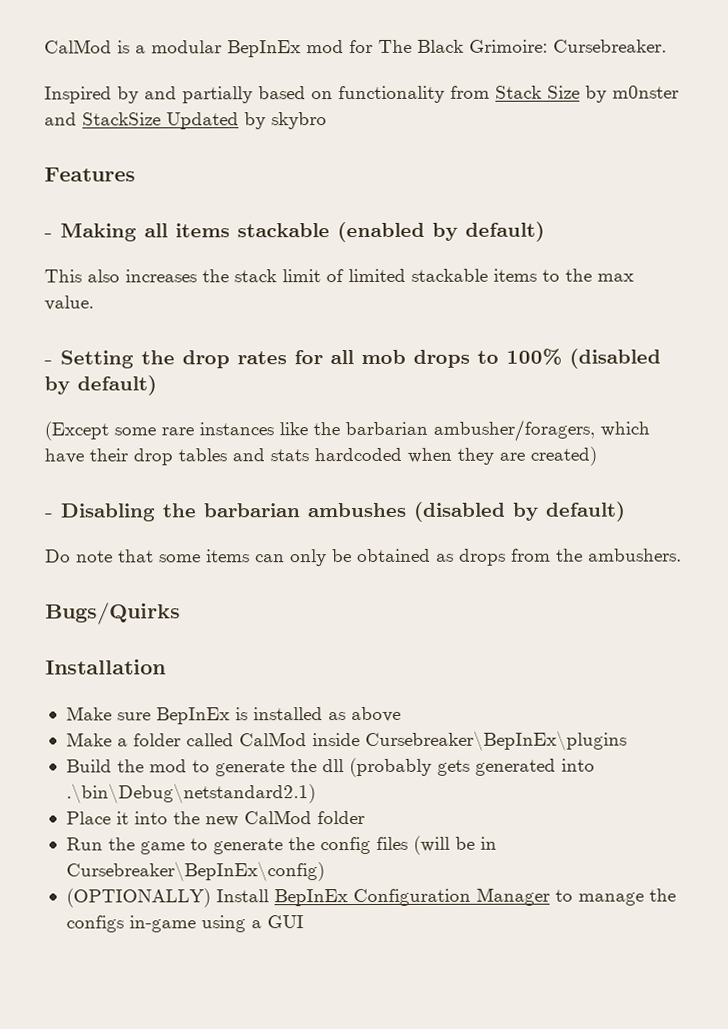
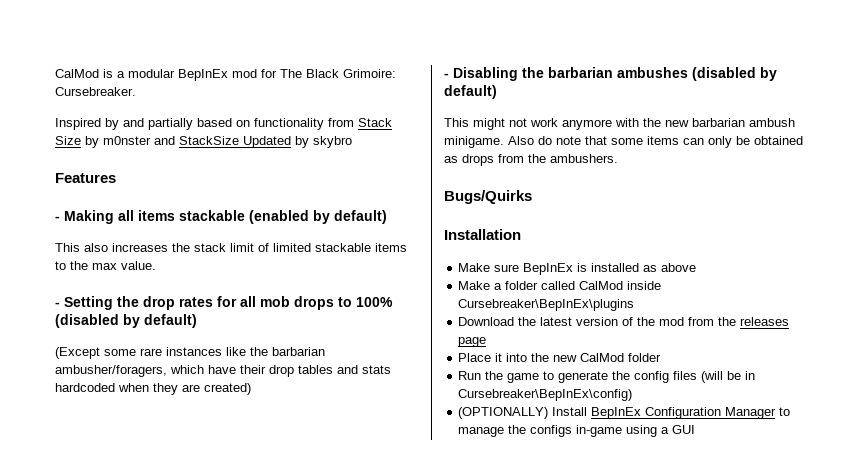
[45,549,71,563] Do -> [444,118,795,130] [444,136,552,148] This might not work anymore with the new barbarian ambush minigame. Also do
[65,757,595,778] [65,783,316,804] Build the mod to generate the dll (probably gets generated into .\bin\Debug\netstandard2.1) -> [458,317,790,326] [458,337,487,347] Download the latest version of the mod from the releases page

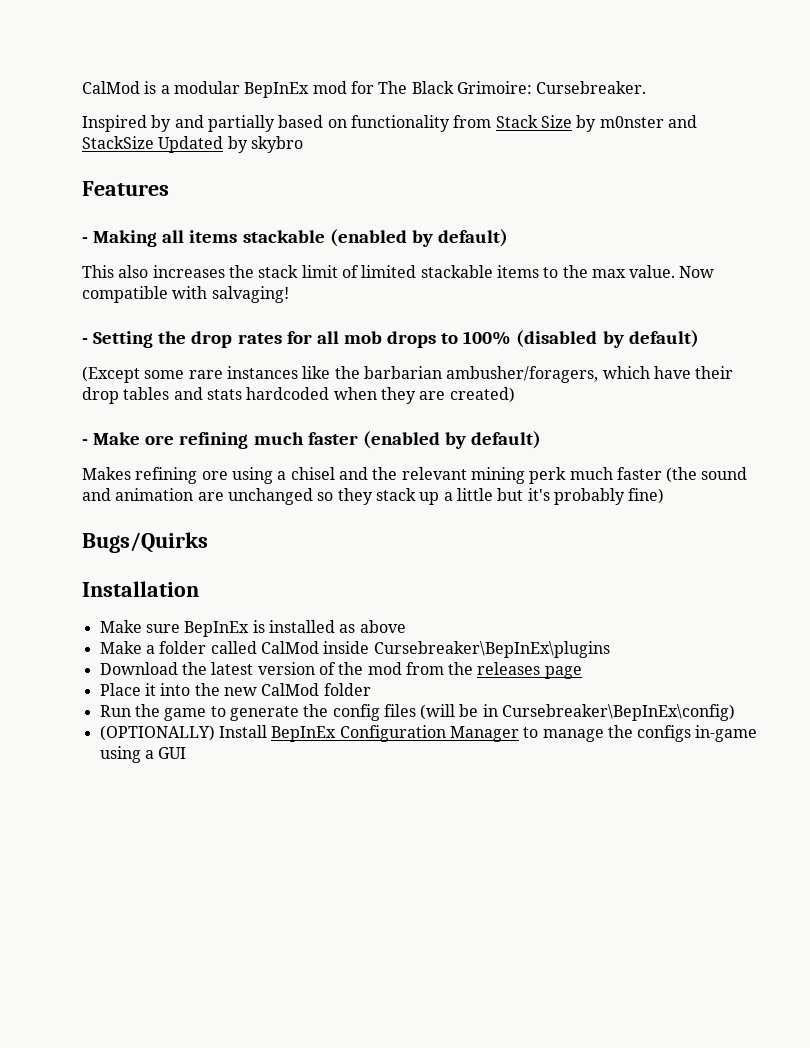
(156, 265) none -> [679,266,715,278] [82,286,289,303] Now compatible with salvaging!
[453,67,777,81] [444,85,497,99] [444,118,795,130] [444,136,803,148] [444,154,618,166] Disabling the barbarian ambushes (disabled by default) // This might not work anymore with the new barbarian ambush minigame. Also do note that some items can only be obtained as drops from the ambushers. -> [93,431,542,449] [82,467,748,484] [82,488,665,505] Make ore refining much faster (enabled by default) // Makes refining ore using a chisel and the relevant mining perk much faster (the sound and animation are unchanged so they stack up a little but it's probably fine)

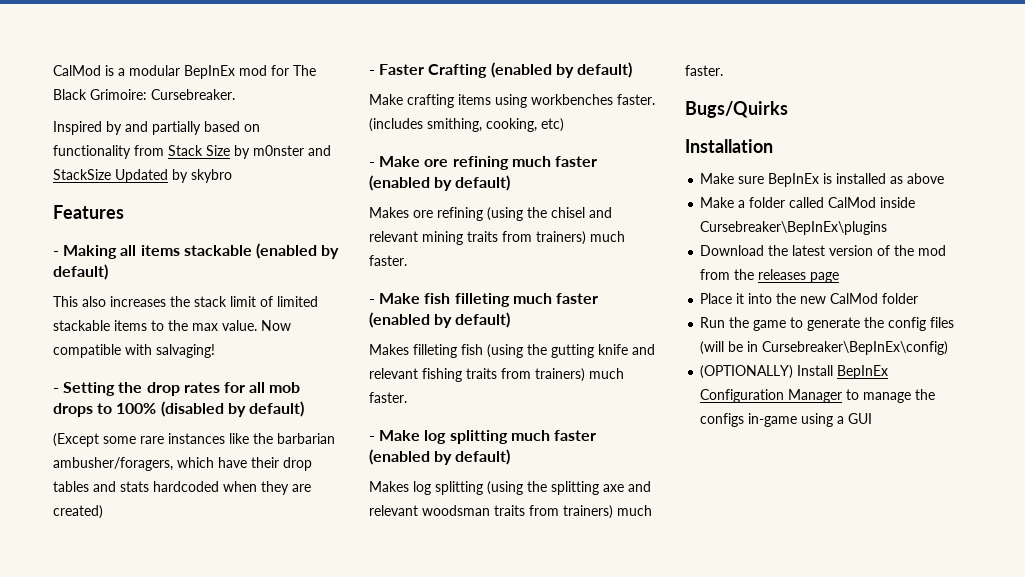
(515, 395) none -> [369,62,632,78] [369,94,655,108] [369,118,564,132] // - Faster Crafting (enabled by default) // Make crafting items using workbenches faster. (includes smithing, cooking, etc)
[135,467,287,484] refining ore using a -> [413,207,547,221] ore refining (using the
[372,467,398,480] the -> (612, 212) none
[529,467,748,484] [82,488,665,505] perk much faster (the sound and animation are unchanged so they stack up a little but it's probably fine) -> [467,231,625,245] [369,255,407,266] [369,293,598,307] [369,312,511,328] [369,344,655,358] [369,368,624,382] [369,392,407,403] [369,430,596,444] [369,449,511,465] [369,481,651,495] [369,505,652,519] [685,65,723,76] traits from trainers) much faster. // - Make fish filleting much faster (enabled by default) // Makes filleting fish (using the gutting knife and relevant fishing traits from trainers) much faster. // - Make log splitting much faster (enabled by default) // Makes log splitting (using the splitting axe and relevant woodsman traits from trainers) much faster.

